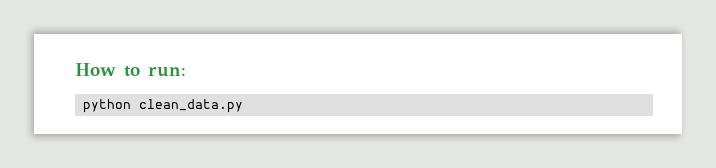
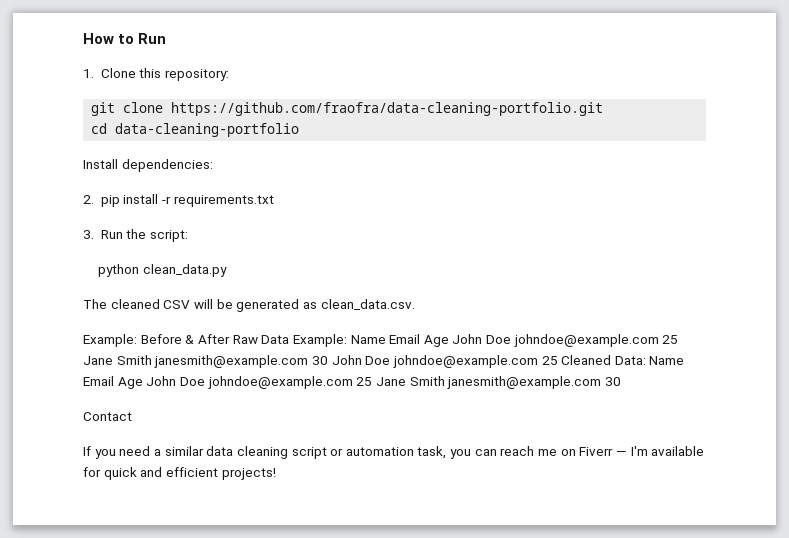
[148,66,186,77] [83,99,244,113] run: // python clean_data.py -> [138,33,167,44] [83,68,230,81] [91,102,604,116] [91,123,300,137] [83,159,213,172] [83,194,274,207] [83,229,189,242] [98,264,227,277] [83,299,415,312] [83,334,679,347] [83,355,685,368] [83,376,621,389] [83,412,132,421] [83,446,705,459] [83,467,276,480] Run // 1. Clone this repository: // git clone https://github.com/fraofra/data-cleaning-portfolio.git // cd data-cleaning-portfolio // Install dependencies: // 2. pip install -r requirements.txt // 3. Run the script: // python clean_data.py // The cleaned CSV will be generated as clean_data.csv. // Example: Before & After Raw Data Example: Name Email Age John Doe johndoe@example.com 25 Jane Smith janesmith@example.com 30 John Doe johndoe@example.com 25 Cleaned Data: Name Email Age John Doe johndoe@example.com 25 Jane Smith janesmith@example.com 30 // Contact // If you need a similar data cleaning script or automation task, you can reach me on Fiverr — I'm available for quick and efficient projects!

